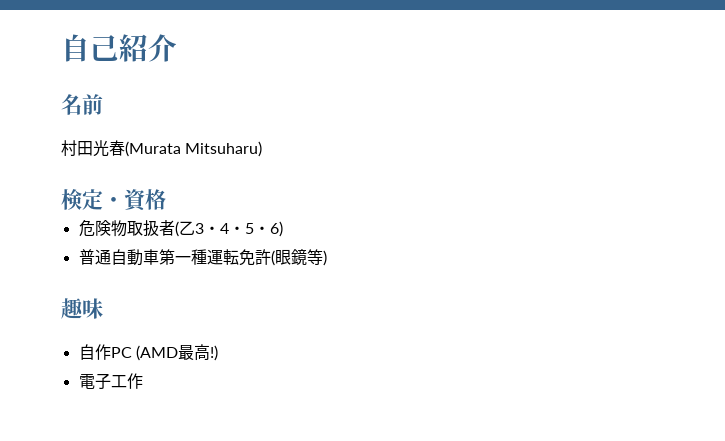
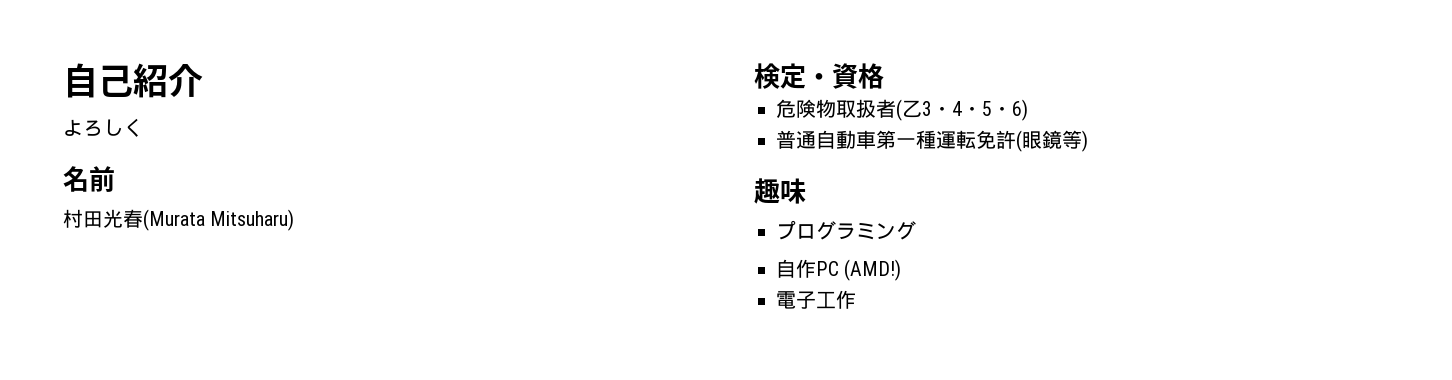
(177, 48) none -> [63,118,143,137] // よろしく
(103, 308) none -> [776,220,916,240] // プログラミング
[135,344,218,361] (AMD最高!) -> [844,259,902,281] (AMD!)

